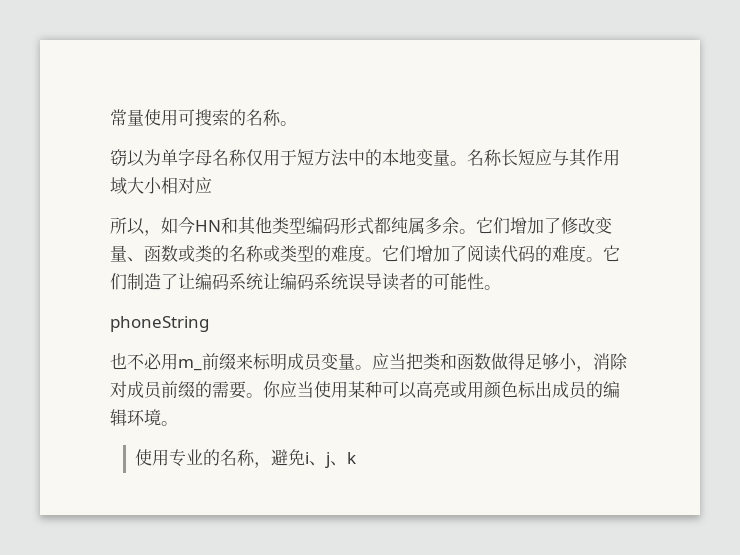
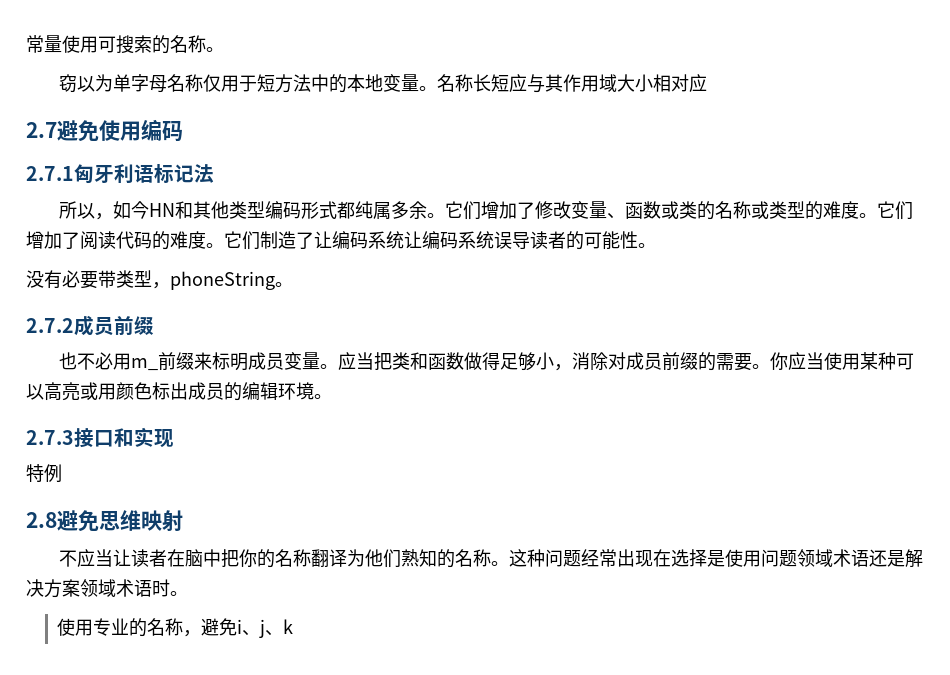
(212, 185) none -> [26,119,183,142] [26,164,214,184] // 2.7避免使用编码 // 2.7.1匈牙利语标记法
[110,316,209,332] phoneString -> [26,270,293,290] [26,315,154,336] 没有必要带类型，phoneString。 // 2.7.2成员前缀
(178, 423) none -> [26,427,174,448] [26,464,62,483] [26,510,183,532] [58,549,923,568] [26,579,188,598] // 2.7.3接口和实现 // 特例 // 2.8避免思维映射 // 不应当让读者在脑中把你的名称翻译为他们熟知的名称。这种问题经常出现在选择是使用问题领域术语还是解决方案领域术语时。

